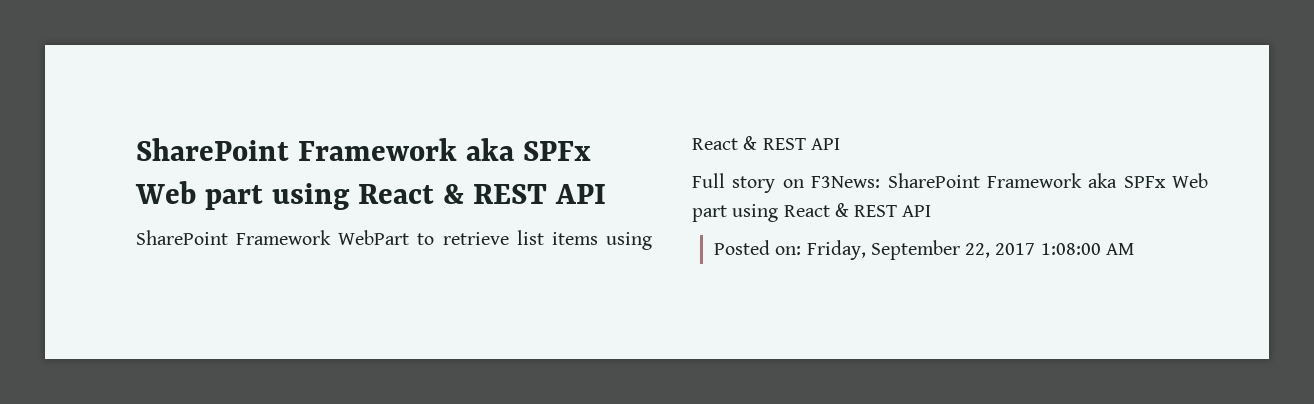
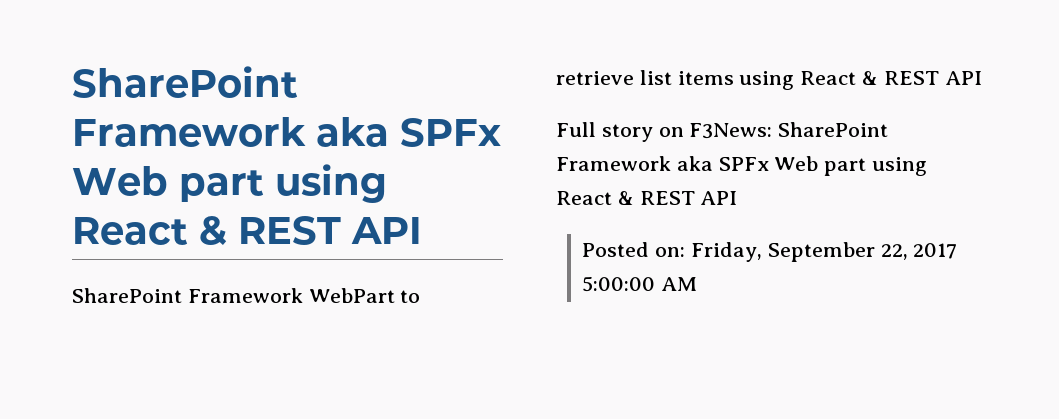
[1040,243,1101,255] 1:08:00 -> [582,276,656,292] 5:00:00

